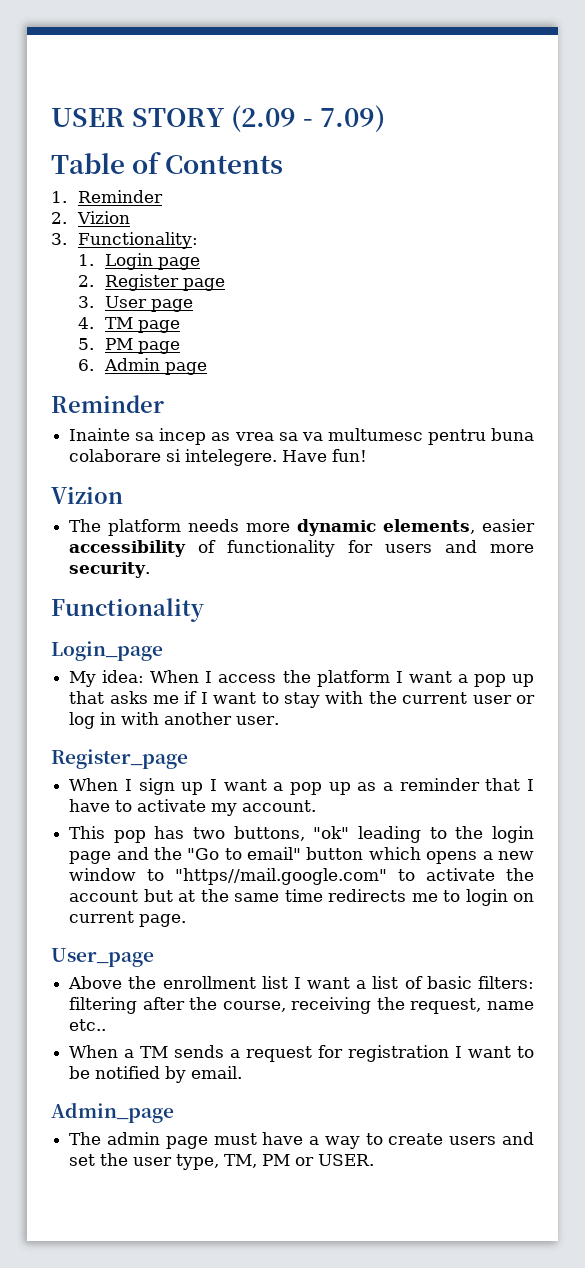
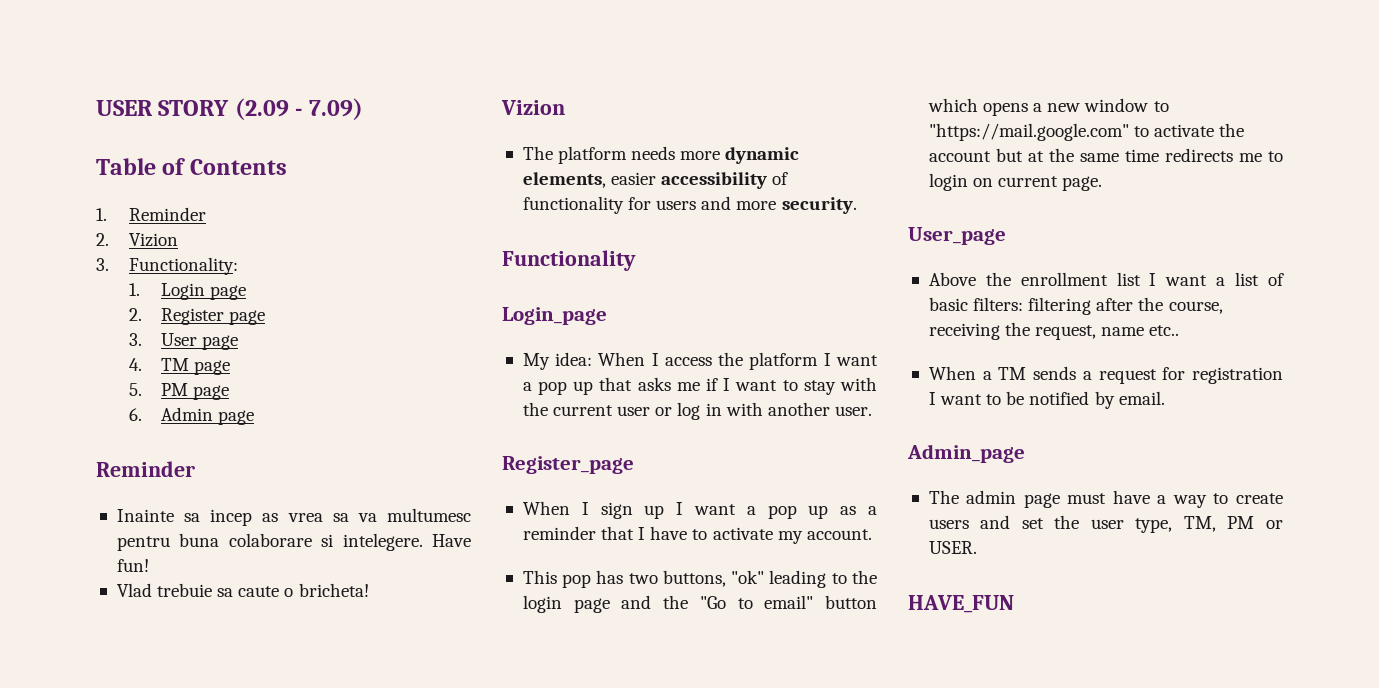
(368, 455) none -> [116,583,369,597] // Vlad trebuie sa caute o bricheta!
[175,868,388,885] "https//mail.google.com" -> [928,123,1129,141] "https://mail.google.com"
(375, 1160) none -> [908,595,1014,613] // HAVE_FUN

